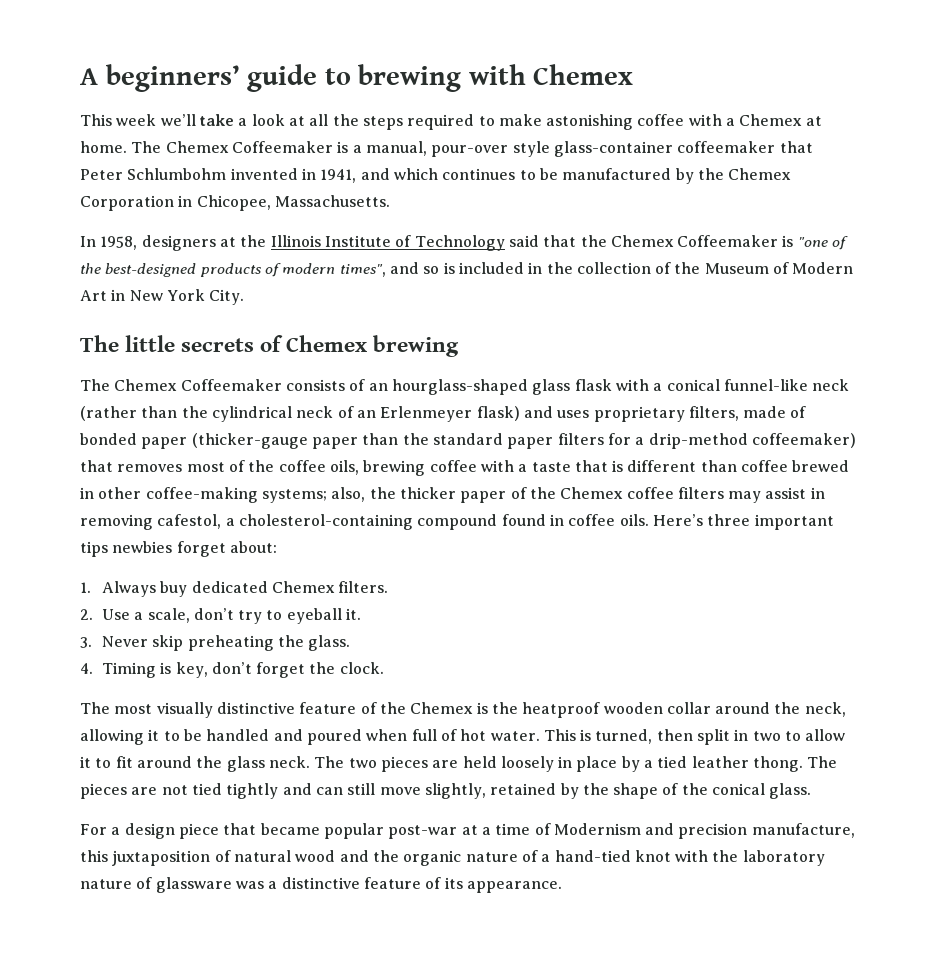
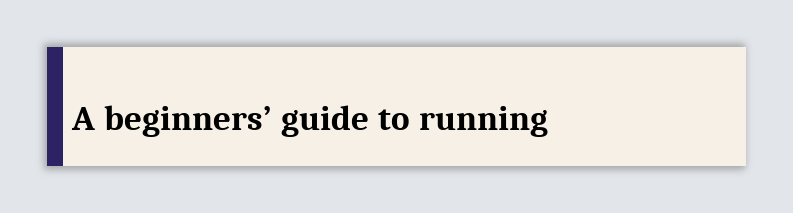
[358,64,634,92] [80,114,822,130] [80,141,813,157] [80,168,792,184] [80,195,390,211] [80,235,849,251] [80,262,854,277] [80,289,245,305] [80,335,460,357] [80,379,850,395] [80,406,807,422] [80,433,856,449] [80,460,850,476] [80,487,825,503] [80,514,834,530] [80,541,277,557] [80,581,389,597] [80,608,362,624] [80,635,351,651] [80,662,384,678] [80,702,846,718] [80,729,846,745] [80,756,838,772] [80,783,812,799] [80,823,855,839] [80,850,825,866] [80,877,562,893] brewing with Chemex // This week we’ll take a look at all the steps required to make astonishing coffee with a Chemex at home. The Chemex Coffeemaker is a manual, pour-over style glass-container coffeemaker that Peter Schlumbohm invented in 1941, and which continues to be manufactured by the Chemex Corporation in Chicopee, Massachusetts. // In 1958, designers at the Illinois Institute of Technology said that the Chemex Coffeemaker is "one of the best-designed products of modern times", and so is included in the collection of the Museum of Modern Art in New York City. // The little secrets of Chemex brewing // The Chemex Coffeemaker consists of an hourglass-shaped glass flask with a conical funnel-like neck (rather than the cylindrical neck of an Erlenmeyer flask) and uses proprietary filters, made of bonded paper (thicker-gauge paper than the standard paper filters for a drip-method coffeemaker) that removes most of the coffee oils, brewing coffee with a taste that is different than coffee brewed in other coffee-making systems; also, the thicker paper of the Chemex coffee filters may assist in removing cafestol, a cholesterol-containing compound found in coffee oils. Here’s three important tips newbies forget about: // 1. Always buy dedicated Chemex filters. // 2. Use a scale, don’t try to eyeball it. // 3. Never skip preheating the glass. // 4. Timing is key, don’t forget the clock. // The most visually distinctive feature of the Chemex is the heatproof wooden collar around the neck, allowing it to be handled and poured when full of hot water. This is turned, then split in two to allow it to fit around the glass neck. The two pieces are held loosely in place by a tied leather thong. The pieces are not tied tightly and can still move slightly, retained by the shape of the conical glass. // For a design piece that became popular post-war at a time of Modernism and precision manufacture, this juxtaposition of natural wood and the organic nature of a hand-tied knot with the laboratory nature of glassware was a distinctive feature of its appearance. -> [419,106,549,137] running

